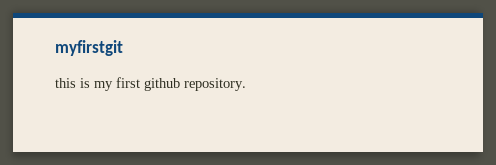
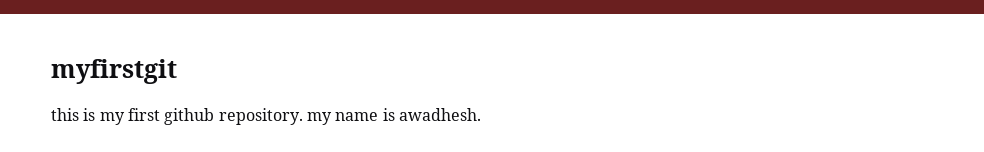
(246, 84) none -> [306,108,481,125] my name is awadhesh.

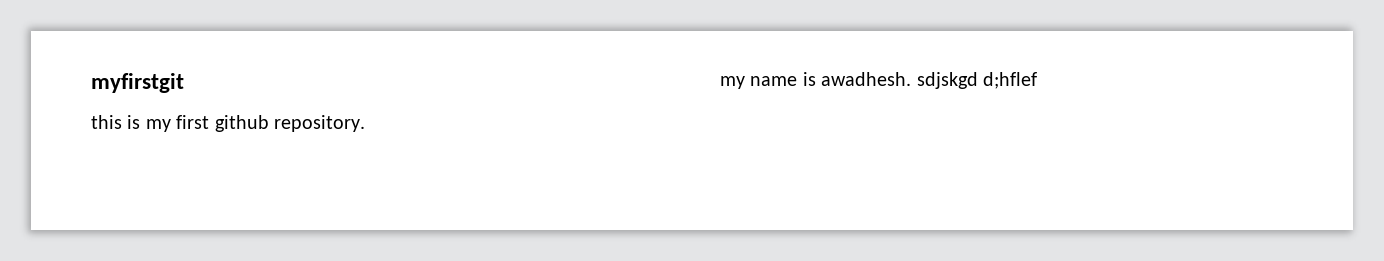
(303, 116) none -> (365, 123) //
(481, 114) none -> [916,72,1037,89] sdjskgd d;hflef

